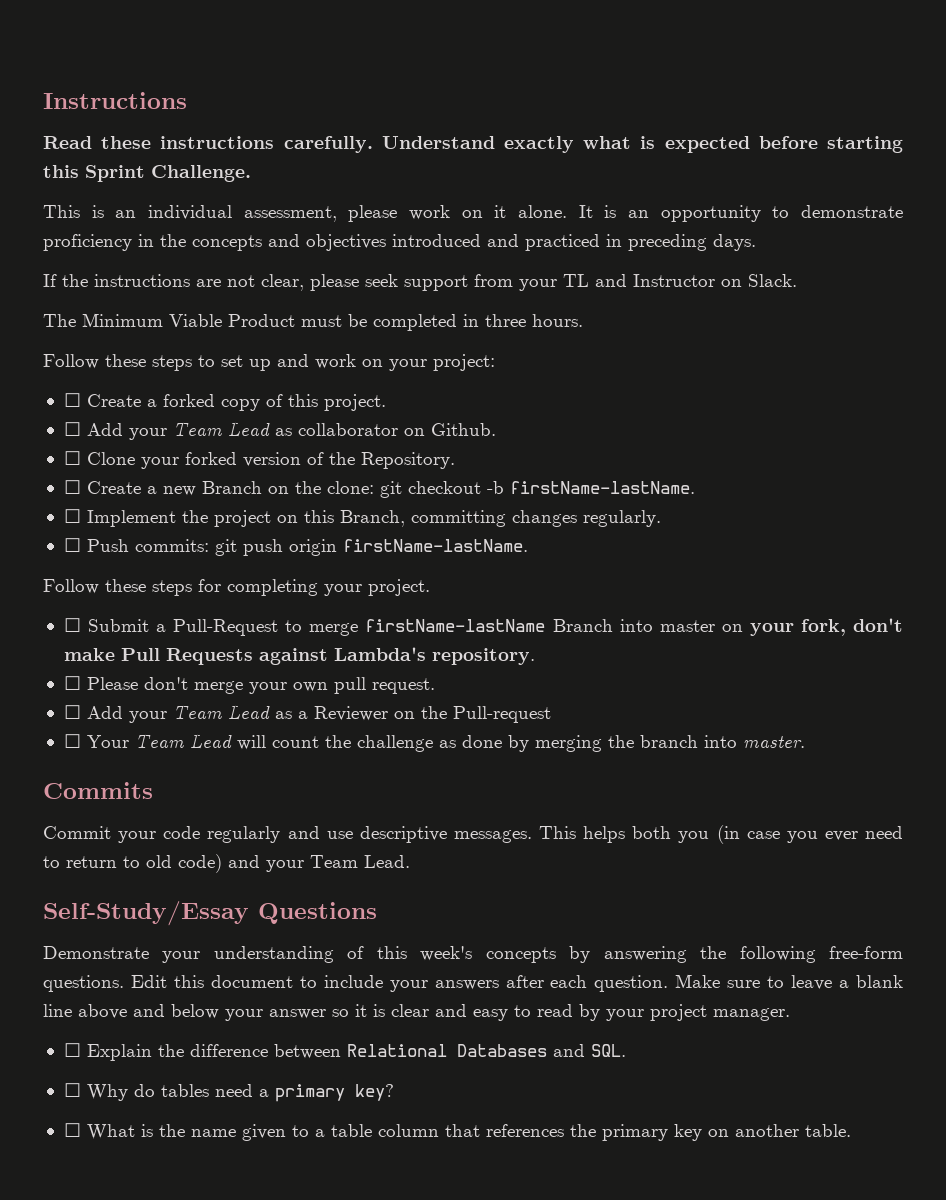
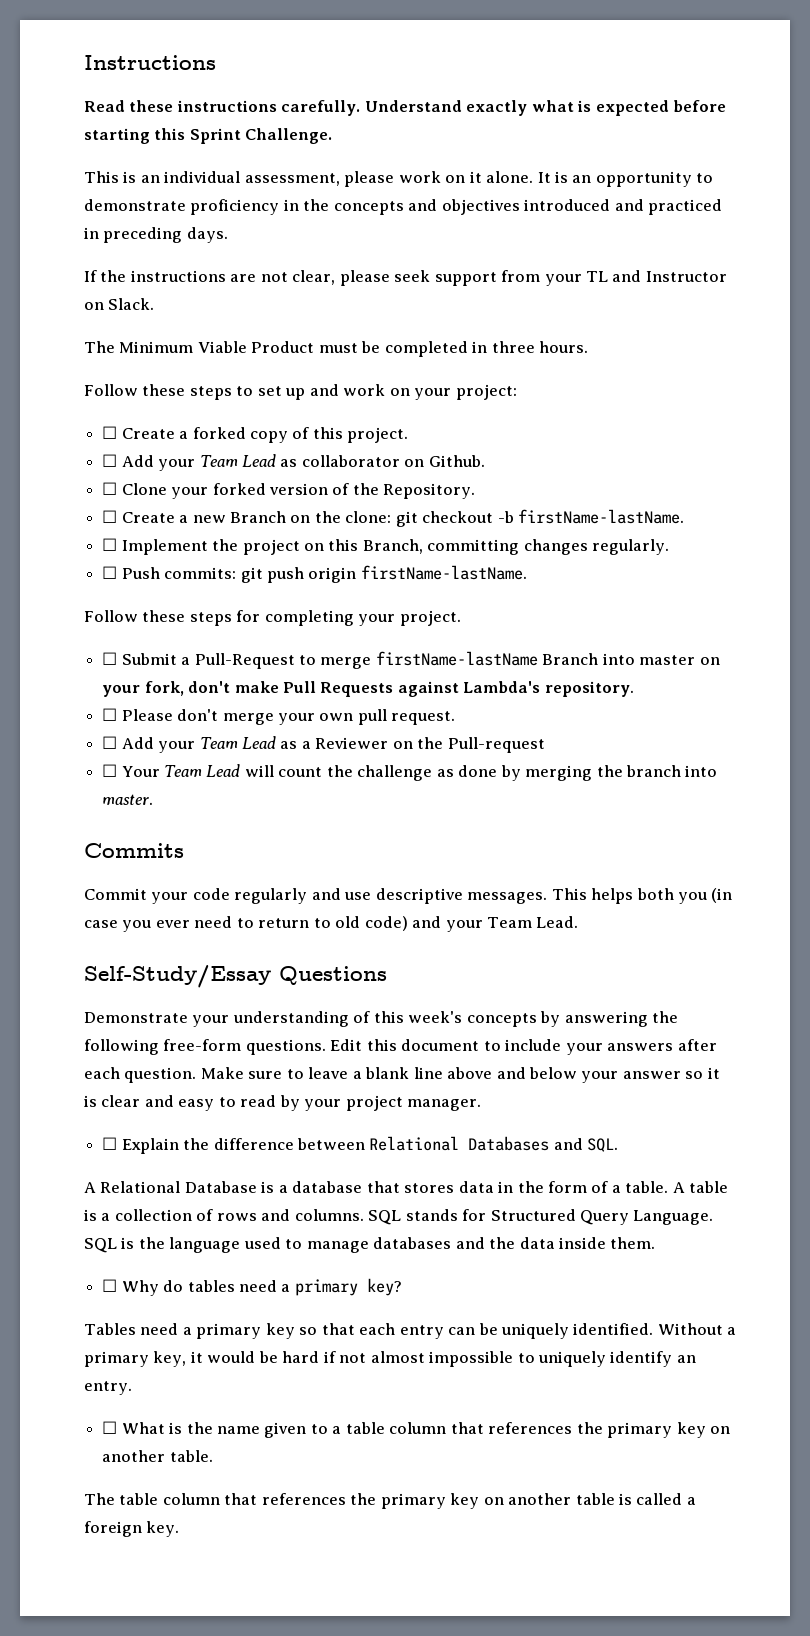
(626, 1050) none -> [84,1181,729,1193] [84,1209,714,1225] [84,1237,656,1253] // A Relational Database is a database that stores data in the form of a table. A table is a collection of rows and columns. SQL stands for Structured Query Language. SQL is the language used to manage databases and the data inside them.
(394, 1092) none -> [84,1323,737,1339] [84,1351,696,1367] [84,1381,132,1395] // Tables need a primary key so that each entry can be uniquely identified. Without a primary key, it would be hard if not almost impossible to uniquely identify an entry.
(851, 1130) none -> [84,1493,696,1509] [84,1521,180,1537] // The table column that references the primary key on another table is called a foreign key.

